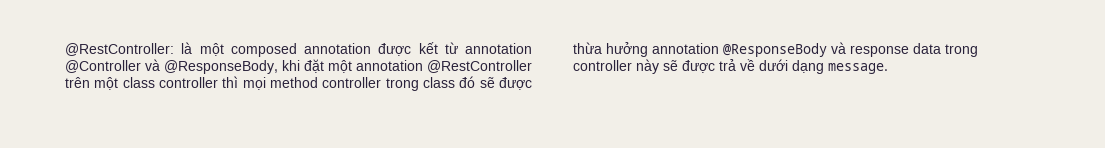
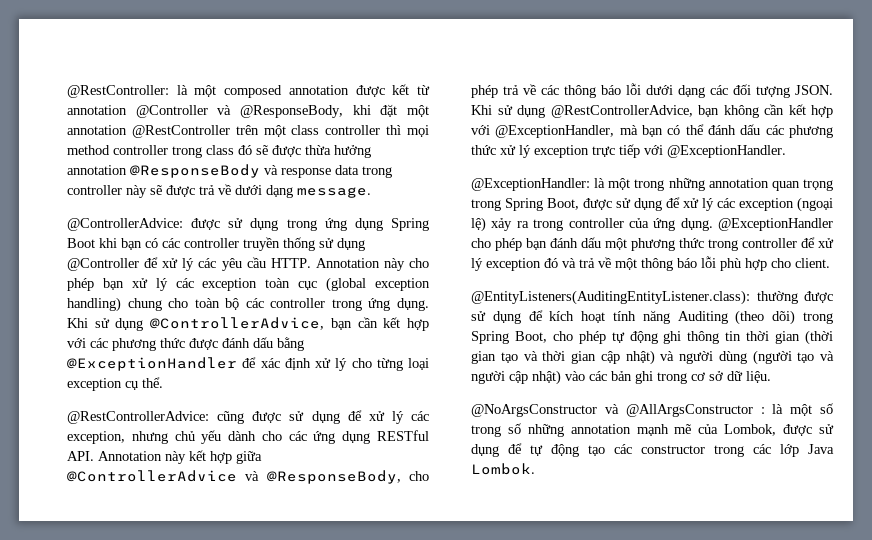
(888, 68) none -> [67,218,430,231] [67,237,365,251] [67,257,429,271] [67,277,430,292] [67,297,429,312] [67,317,429,331] [67,337,304,351] [67,357,429,371] [67,377,163,391] [67,410,429,424] [67,430,429,444] [67,450,262,464] [67,470,429,484] [471,83,833,98] [471,104,833,118] [471,124,833,138] [471,144,786,158] [471,178,833,191] [471,197,833,212] [471,217,833,232] [471,237,834,251] [471,256,830,271] [471,290,833,305] [471,310,833,325] [471,330,833,345] [471,350,834,365] [471,370,771,385] [471,403,834,417] [471,423,834,437] [471,443,834,457] [471,463,535,475] // @ControllerAdvice: được sử dụng trong ứng dụng Spring Boot khi bạn có các controller truyền thống sử dụng @Controller để xử lý các yêu cầu HTTP. Annotation này cho phép bạn xử lý các exception toàn cục (global exception handling) chung cho toàn bộ các controller trong ứng dụng. Khi sử dụng @ControllerAdvice, bạn cần kết hợp với các phương thức được đánh dấu bằng @ExceptionHandler để xác định xử lý cho từng loại exception cụ thể. // @RestControllerAdvice: cũng được sử dụng để xử lý các exception, nhưng chủ yếu dành cho các ứng dụng RESTful API. Annotation này kết hợp giữa @ControllerAdvice và @ResponseBody, cho phép trả về các thông báo lỗi dưới dạng các đối tượng JSON. Khi sử dụng @RestControllerAdvice, bạn không cần kết hợp với @ExceptionHandler, mà bạn có thể đánh dấu các phương thức xử lý exception trực tiếp với @ExceptionHandler. // @ExceptionHandler: là một trong những annotation quan trọng trong Spring Boot, được sử dụng để xử lý các exception (ngoại lệ) xảy ra trong controller của ứng dụng. @ExceptionHandler cho phép bạn đánh dấu một phương thức trong controller để xử lý exception đó và trả về một thông báo lỗi phù hợp cho client. // @EntityListeners(AuditingEntityListener.class): thường được sử dụng để kích hoạt tính năng Auditing (theo dõi) trong Spring Boot, cho phép tự động ghi thông tin thời gian (thời gian tạo và thời gian cập nhật) và người dùng (người tạo và người cập nhật) vào các bản ghi trong cơ sở dữ liệu. // @NoArgsConstructor và @AllArgsConstructor : là một số trong số những annotation mạnh mẽ của Lombok, được sử dụng để tự động tạo các constructor trong các lớp Java Lombok.

